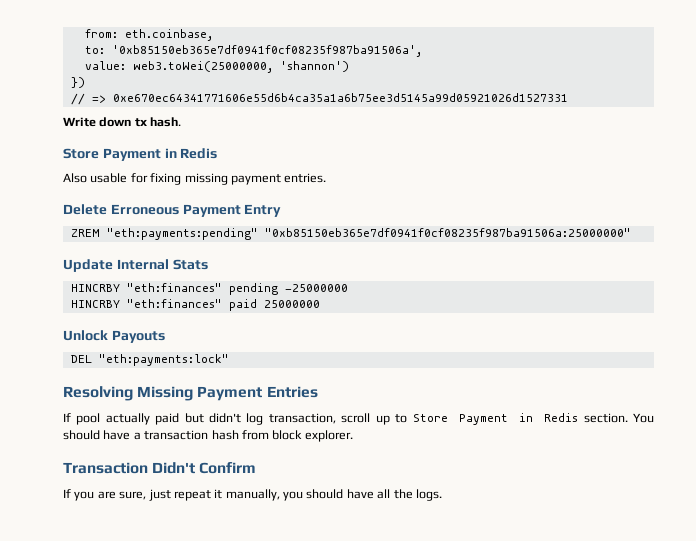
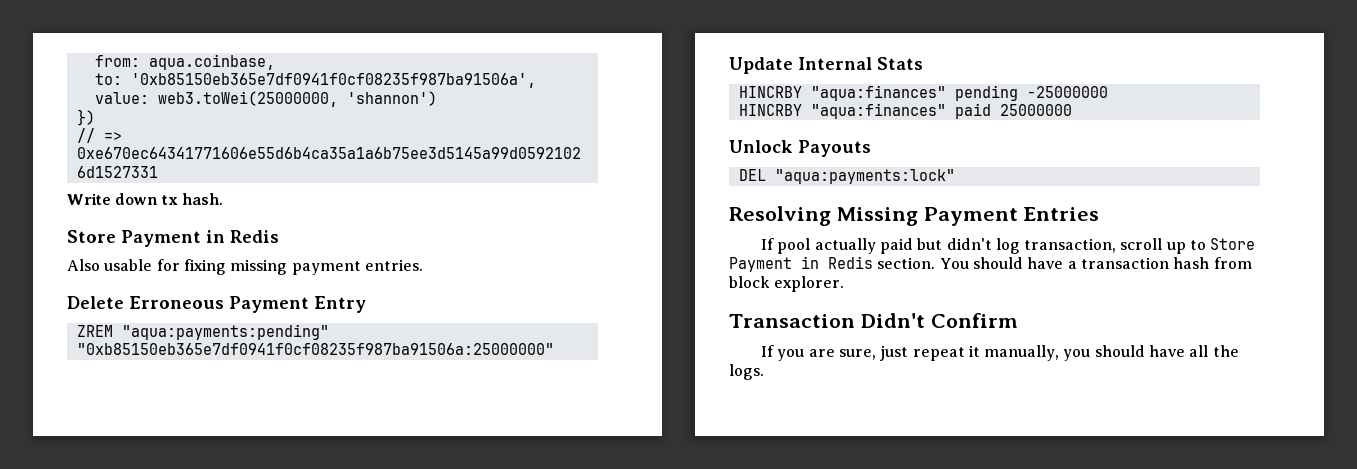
[124,29,213,41] eth.coinbase, -> [148,54,275,70] aqua.coinbase,
[106,228,258,240] "eth:payments:pending" -> [121,324,329,340] "aqua:payments:pending"
[126,283,222,292] "eth:finances" -> [810,85,946,101] "aqua:finances"
[126,299,222,308] "eth:finances" -> [810,103,946,119] "aqua:finances"
[98,354,229,366] "eth:payments:lock" -> [774,169,955,184] "aqua:payments:lock"

